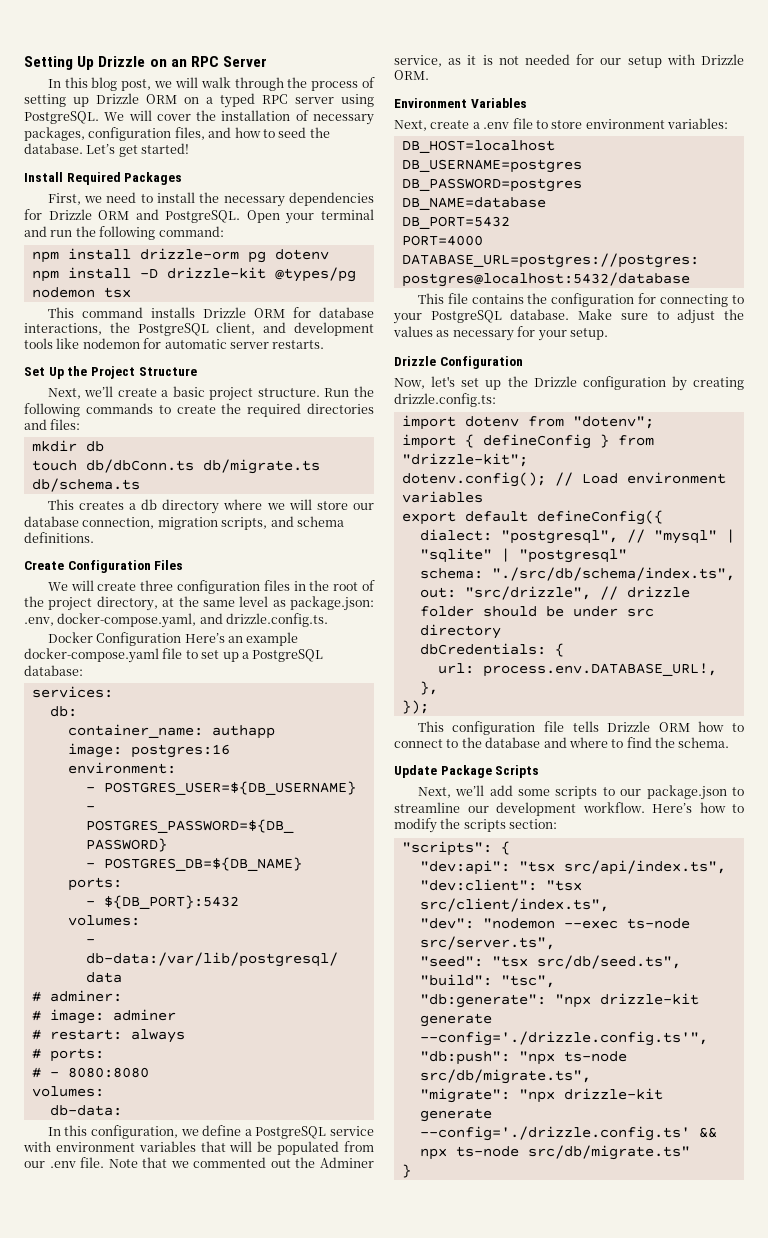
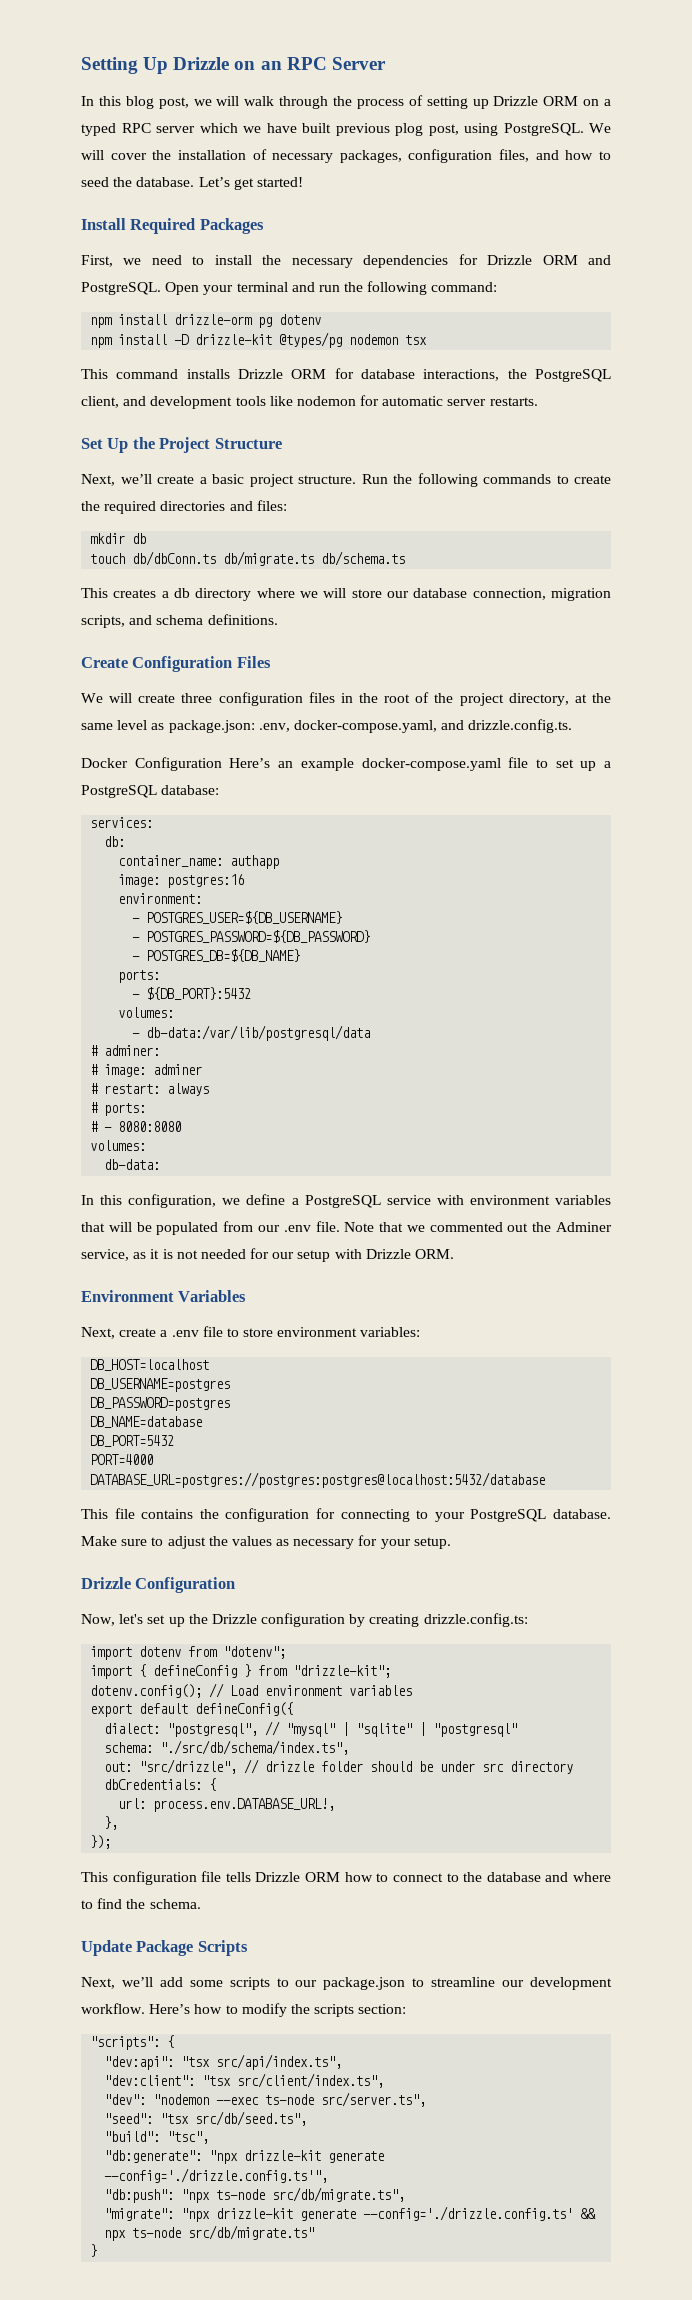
(334, 100) none -> [199,123,459,136] which we have built previous plog post,

